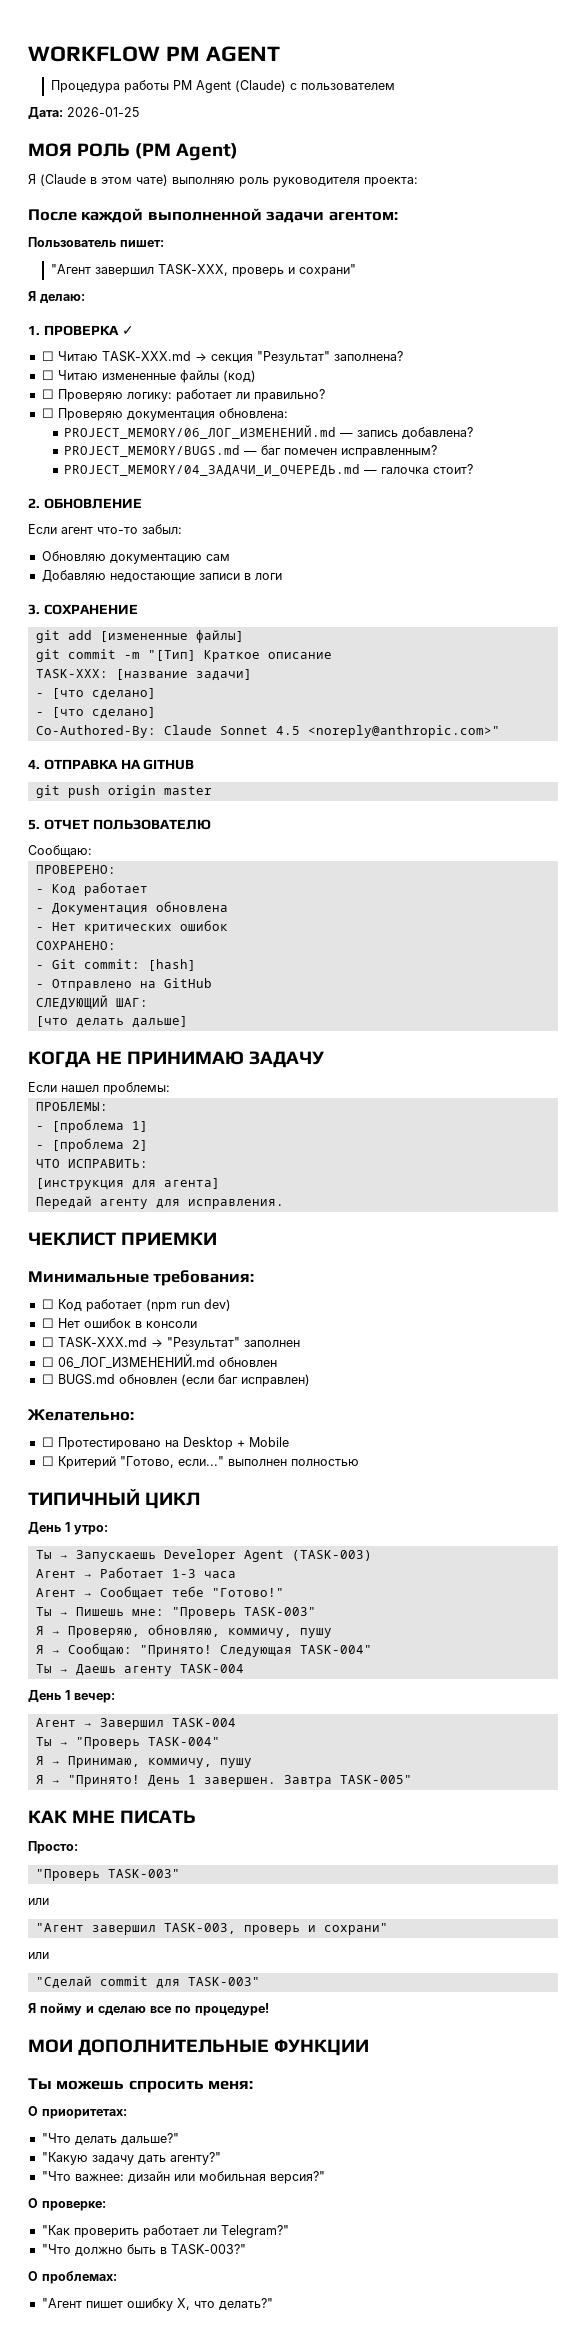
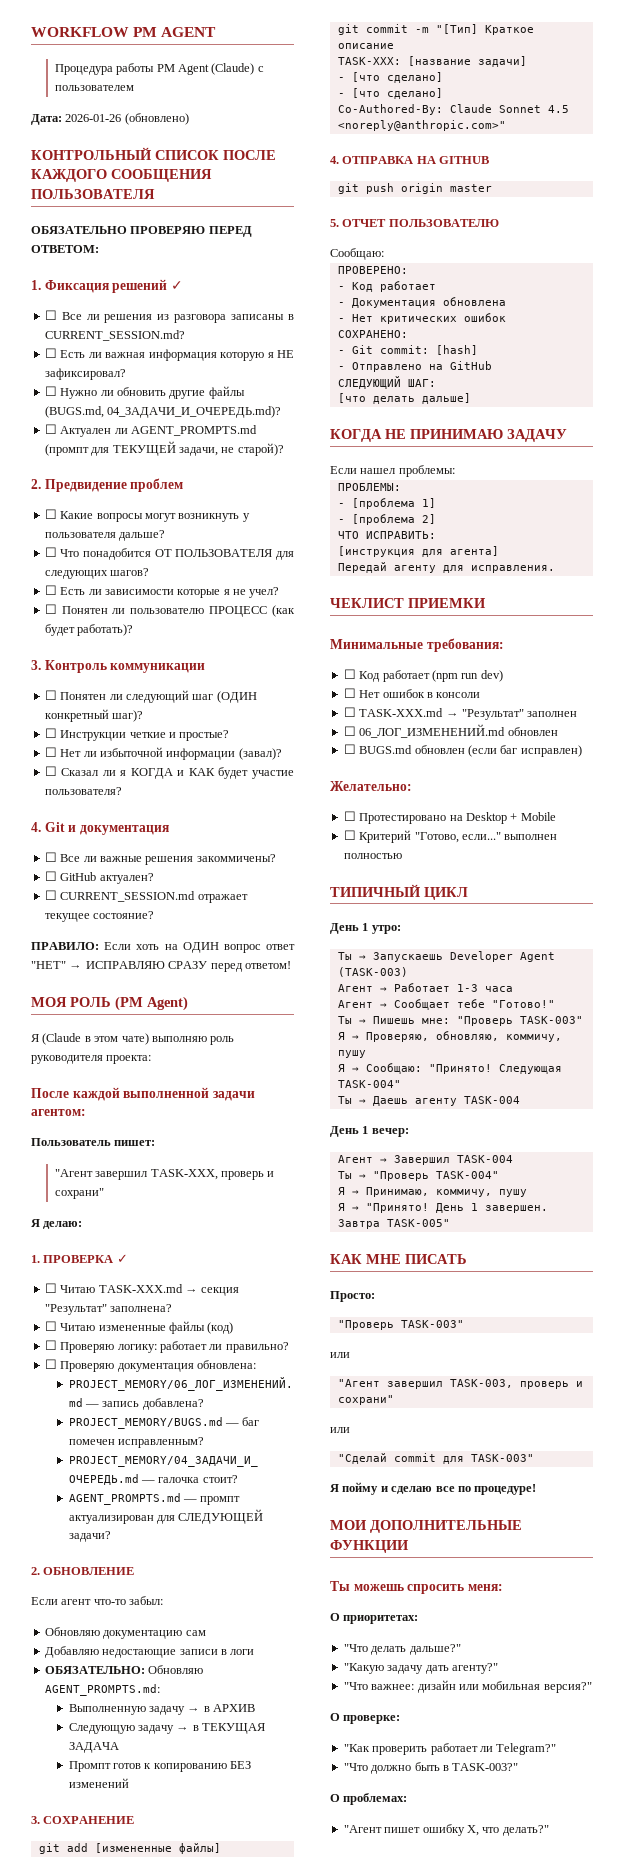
[67,107,139,117] 2026-01-25 -> [65,113,189,125] [31,147,276,160] [31,169,212,182] [31,189,155,199] [31,226,252,237] [31,245,99,253] [31,279,183,293] [44,310,294,323] [44,330,185,341] [44,348,294,361] [44,368,126,380] [44,386,245,399] [44,406,282,418] [44,424,257,437] [44,441,284,456] [31,478,184,492] [44,509,250,522] [44,530,166,541] [44,547,294,560] [44,568,150,579] [44,585,280,598] [44,604,295,617] [44,624,134,636] [31,660,206,673] [44,690,257,703] [44,709,144,722] [44,728,230,741] [44,747,282,760] [44,766,294,779] [44,787,122,795] [31,822,169,835] [44,852,276,865] [44,871,154,884] [44,890,248,903] [44,911,155,922] [31,942,295,953] [31,961,291,972] 2026-01-26 (обновлено) // КОНТРОЛЬНЫЙ СПИСОК ПОСЛЕ КАЖДОГО СООБЩЕНИЯ ПОЛЬЗОВАТЕЛЯ // ОБЯЗАТЕЛЬНО ПРОВЕРЯЮ ПЕРЕД ОТВЕТОМ: // 1. Фиксация решений ✓ // ☐ Все ли решения из разговора записаны в CURRENT_SESSION.md? // ☐ Есть ли важная информация которую я НЕ зафиксировал? // ☐ Нужно ли обновить другие файлы (BUGS.md, 04_ЗАДАЧИ_И_ОЧЕРЕДЬ.md)? // ☐ Актуален ли AGENT_PROMPTS.md (промпт для ТЕКУЩЕЙ задачи, не старой)? // 2. Предвидение проблем // ☐ Какие вопросы могут возникнуть у пользователя дальше? // ☐ Что понадобится ОТ ПОЛЬЗОВАТЕЛЯ для следующих шагов? // ☐ Есть ли зависимости которые я не учел? // ☐ Понятен ли пользователю ПРОЦЕСС (как будет работать)? // 3. Контроль коммуникации // ☐ Понятен ли следующий шаг (ОДИН конкретный шаг)? // ☐ Инструкции четкие и простые? // ☐ Нет ли избыточной информации (завал)? // ☐ Сказал ли я КОГДА и КАК будет участие пользователя? // 4. Git и документация // ☐ Все ли важные решения закоммичены? // ☐ GitHub актуален? // ☐ CURRENT_SESSION.md отражает текущее состояние? // ПРАВИЛО: Если хоть на ОДИН вопрос ответ "НЕТ" → ИСПРАВЛЯЮ СРАЗУ перед ответом!
(474, 469) none -> [68,1493,241,1505] [68,1509,264,1524] [68,1531,111,1542] // AGENT_PROMPTS.md — промпт актуализирован для СЛЕДУЮЩЕЙ задачи?
(282, 576) none -> [44,1665,204,1674] [44,1684,160,1696] [68,1704,255,1715] [68,1723,265,1734] [68,1742,119,1753] [68,1761,251,1772] [68,1778,129,1788] // ОБЯЗАТЕЛЬНО: Обновляю AGENT_PROMPTS.md: // Выполненную задачу → в АРХИВ // Следующую задачу → в ТЕКУЩАЯ ЗАДАЧА // Промпт готов к копированию БЕЗ изменений

